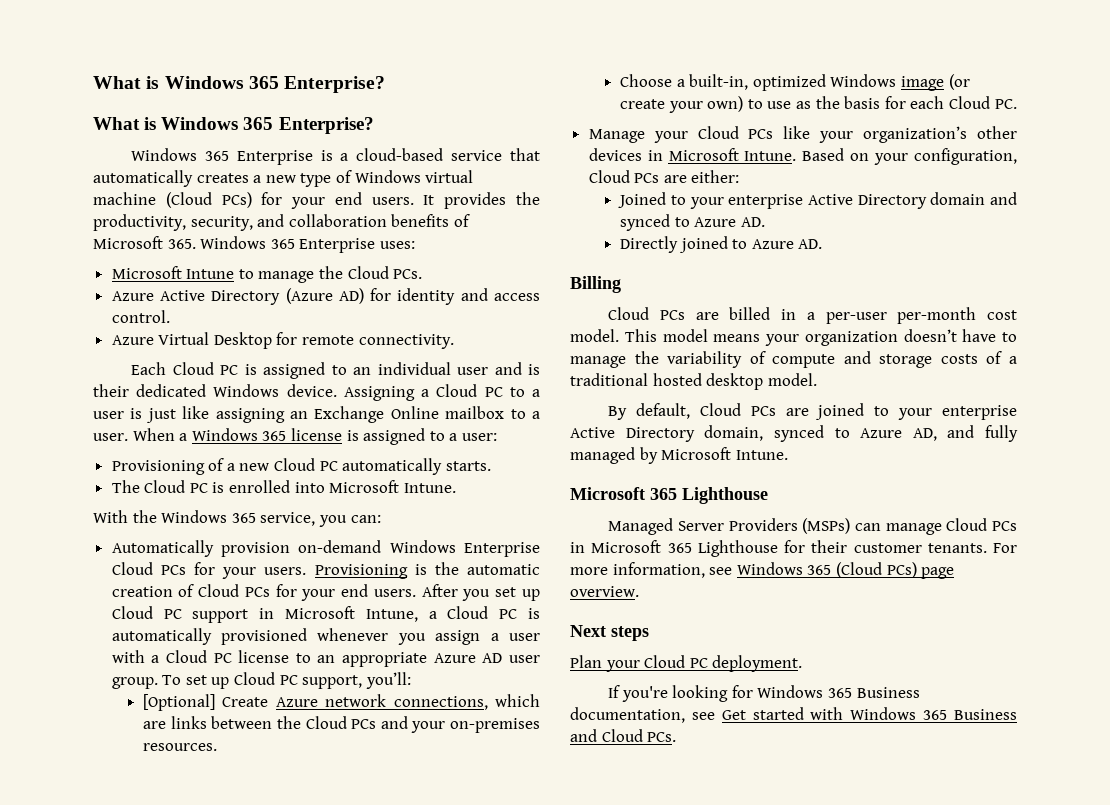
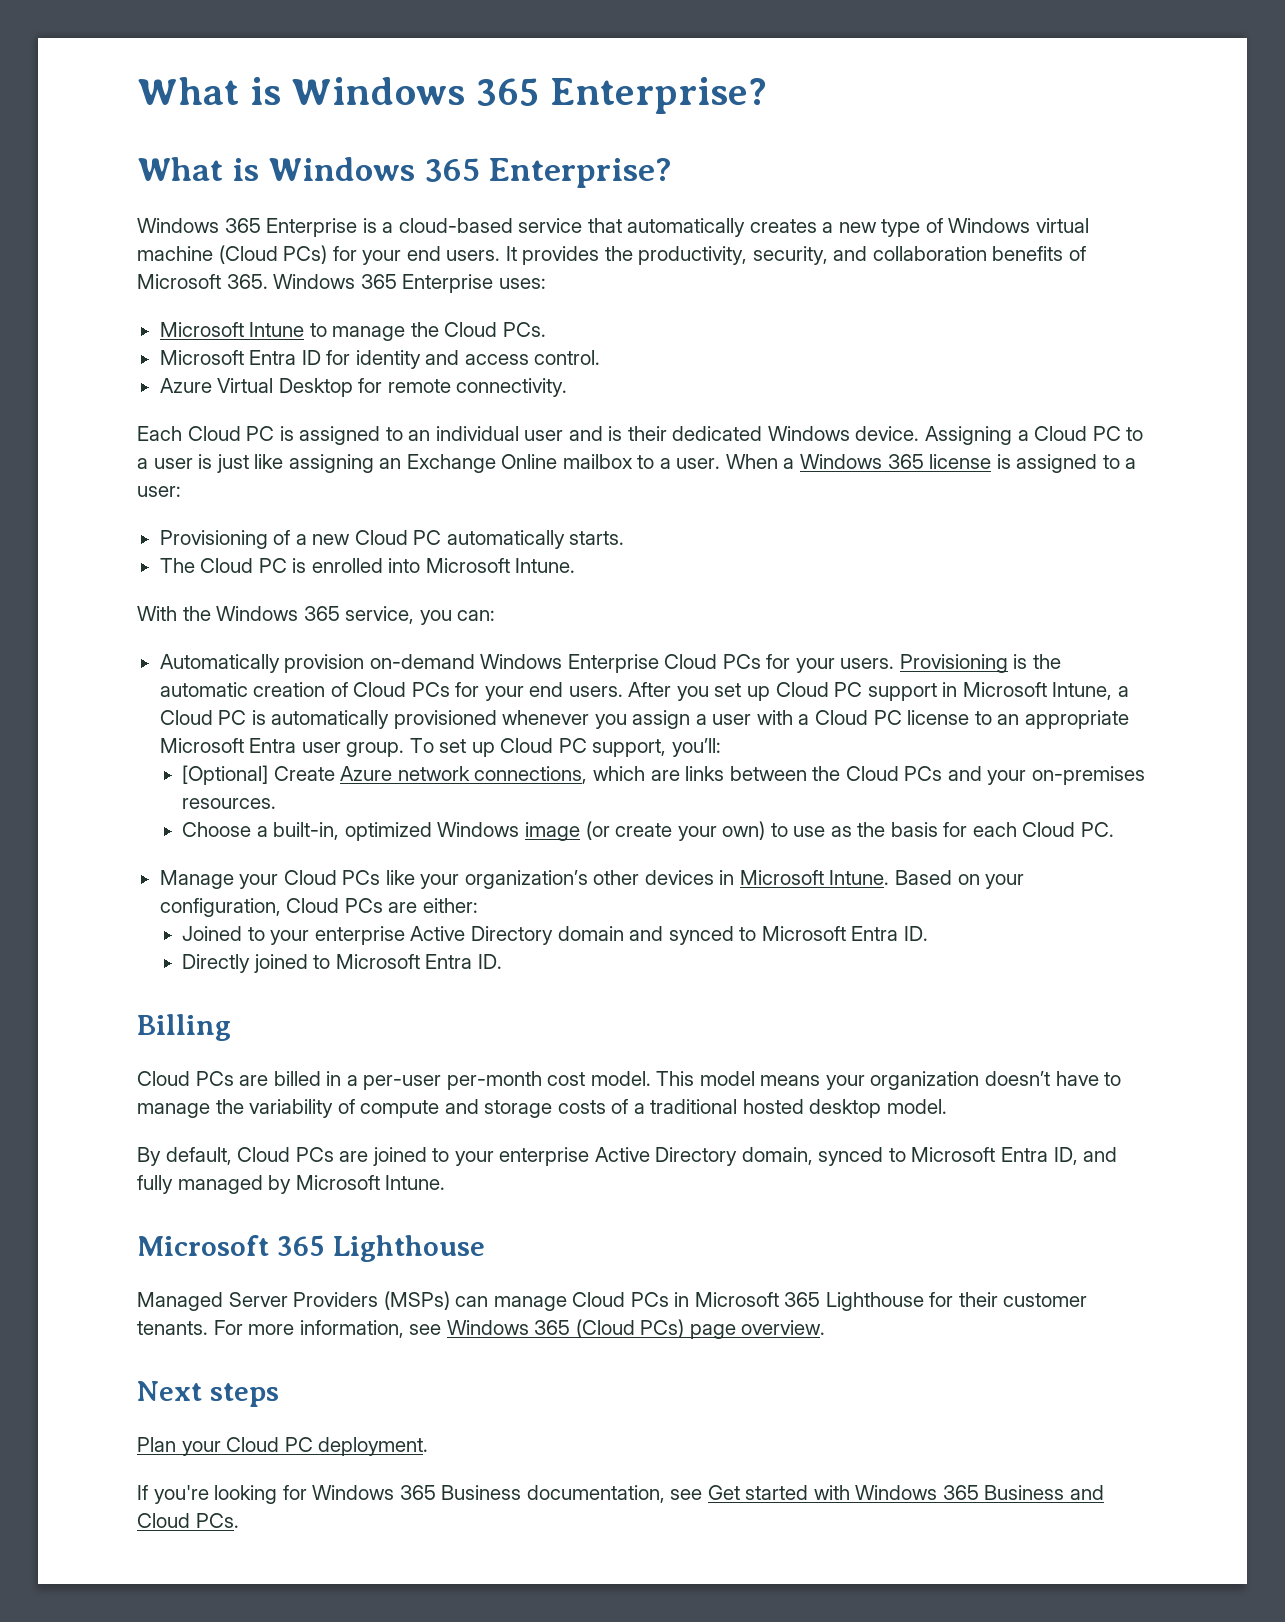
[111,288,364,305] Azure Active Directory (Azure AD) -> [159,350,321,365] Microsoft Entra ID
[433,653,503,663] Azure AD -> [159,738,297,753] Microsoft Entra
[694,217,765,227] Azure AD. -> [761,926,928,941] Microsoft Entra ID.
[751,239,823,249] Azure AD. -> [335,954,502,969] Microsoft Entra ID.
[860,428,937,441] Azure AD, -> [911,1147,1078,1165] Microsoft Entra ID,

